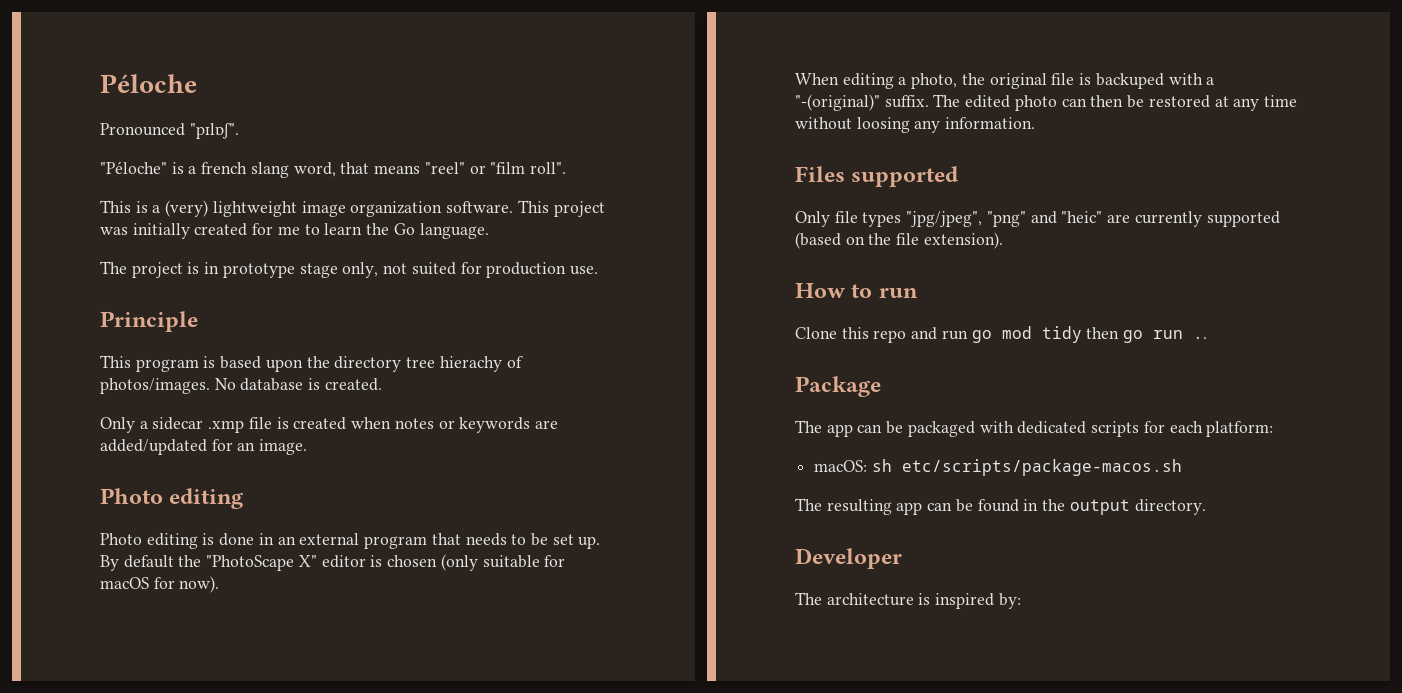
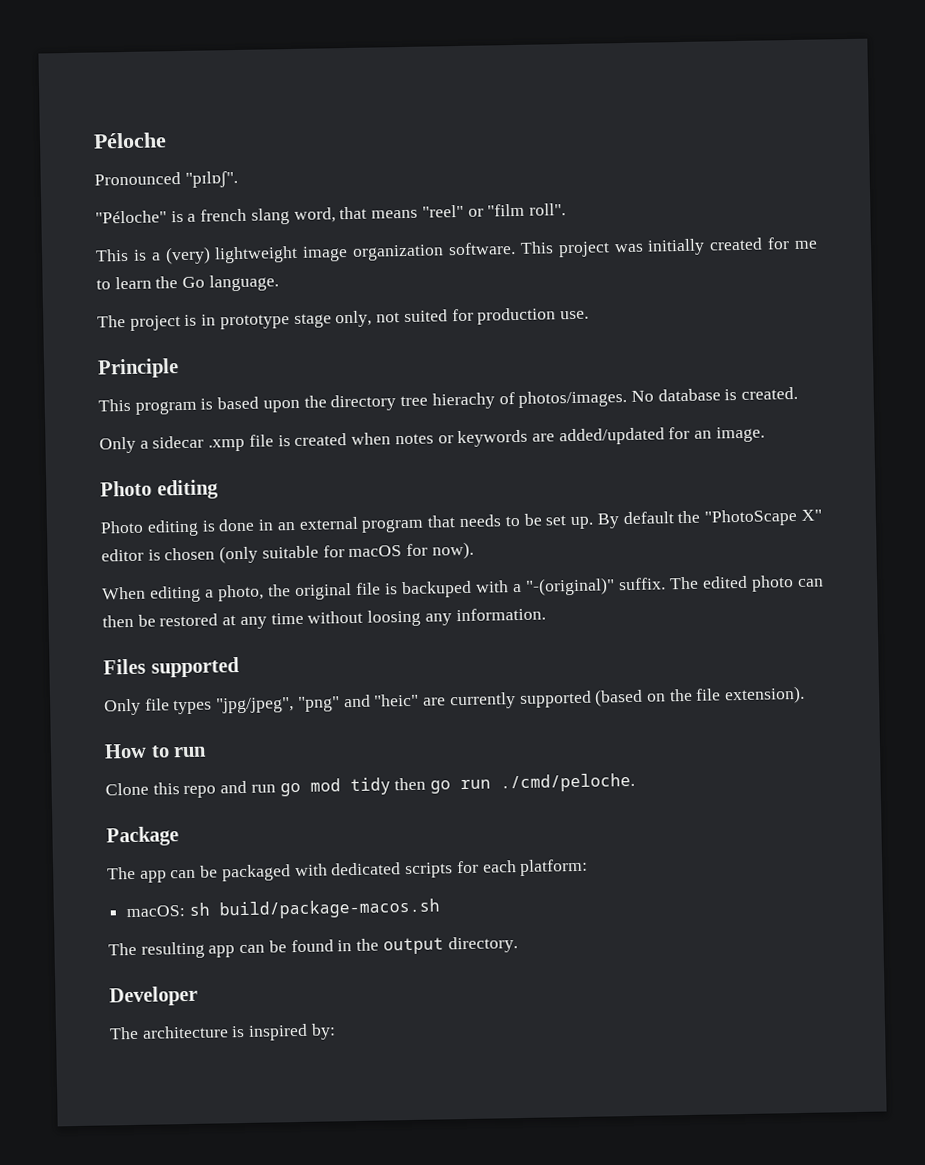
[1193,336,1208,339] .. -> [500,772,636,793] ./cmd/peloche.
[901,459,1182,476] etc/scripts/package-macos.sh -> [218,898,440,920] build/package-macos.sh

